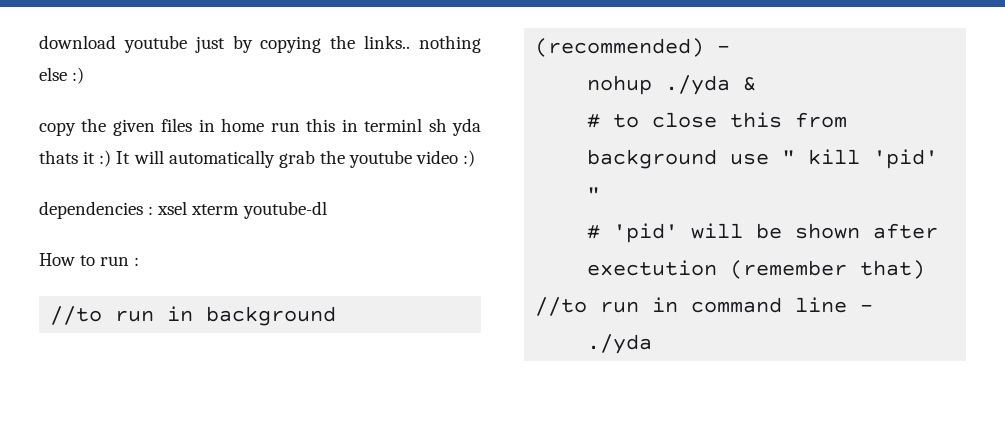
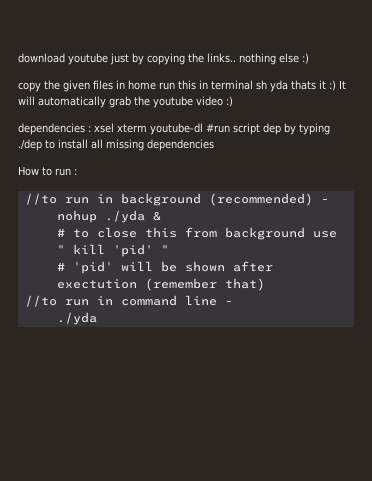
[364,118,423,132] terminl -> [211,80,253,90] terminal
(327, 210) none -> [206,123,330,135] [18,139,214,151] #run script dep by typing ./dep to install all missing dependencies

